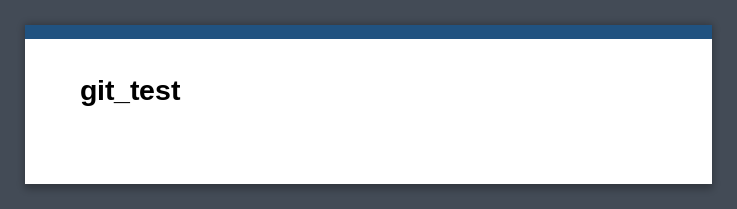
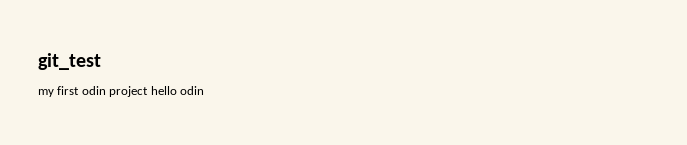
(181, 93) none -> [38,86,204,97] // my first odin project hello odin

